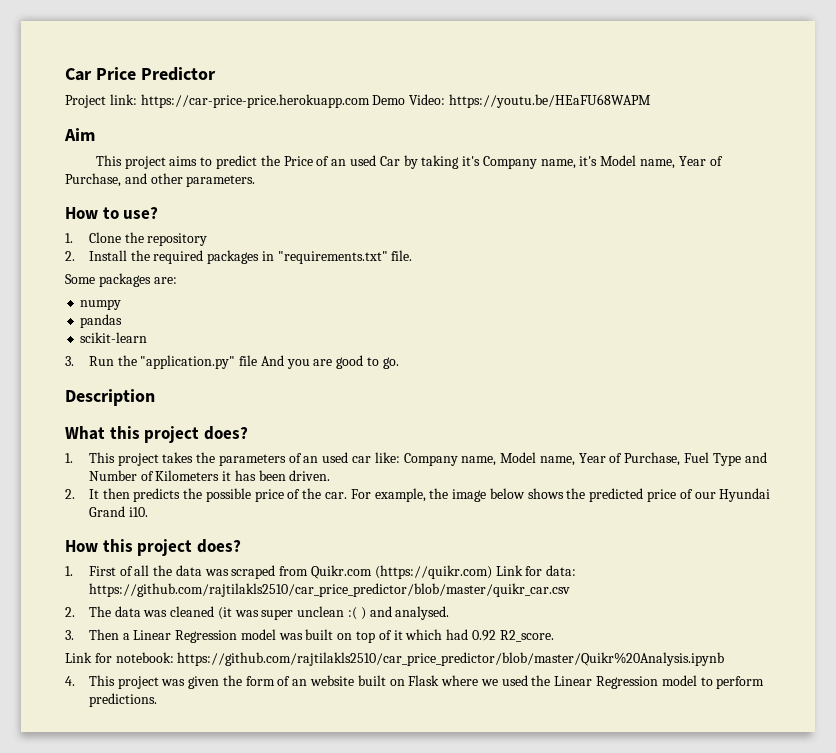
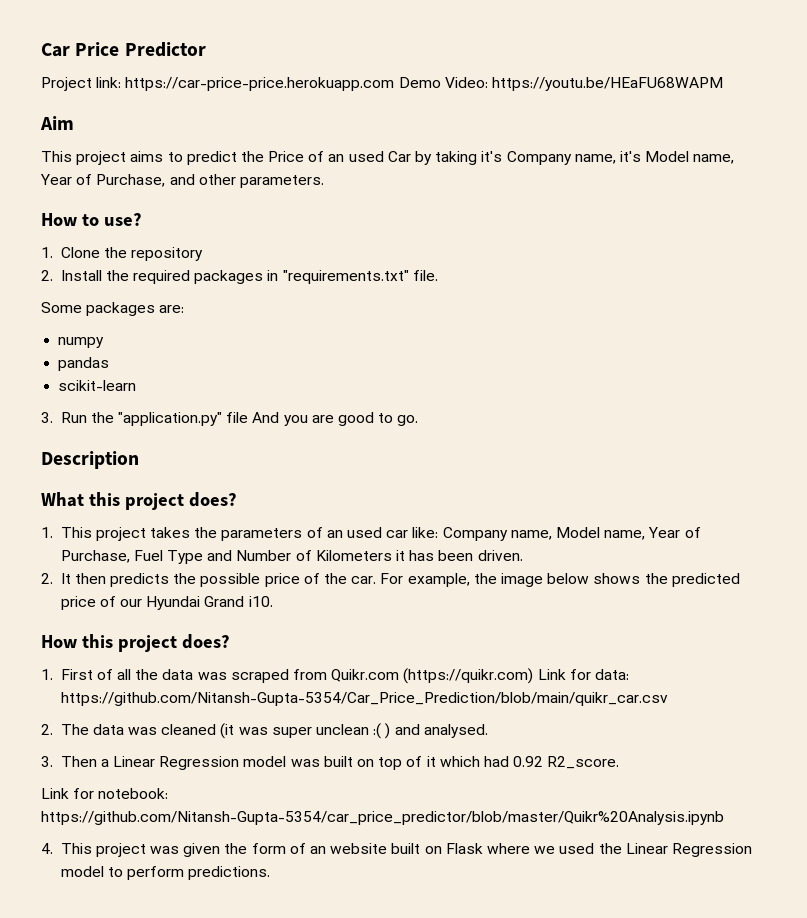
[88,583,570,597] https://github.com/rajtilakls2510/car_price_predictor/blob/master/quikr_car.csv -> [60,692,668,706] https://github.com/Nitansh-Gupta-5354/Car_Price_Prediction/blob/main/quikr_car.csv
[177,652,725,666] https://github.com/rajtilakls2510/car_price_predictor/blob/master/Quikr%20Analysis.ipynb -> [41,811,724,825] https://github.com/Nitansh-Gupta-5354/car_price_predictor/blob/master/Quikr%20Analysis.ipynb

